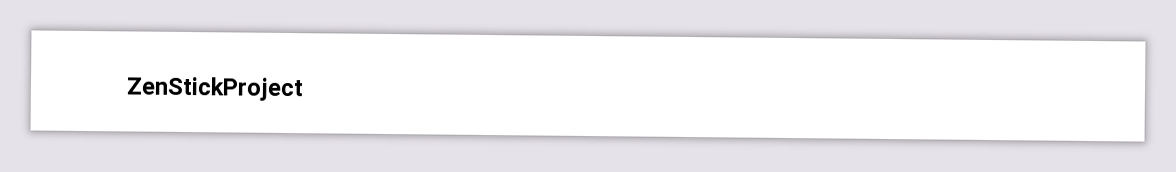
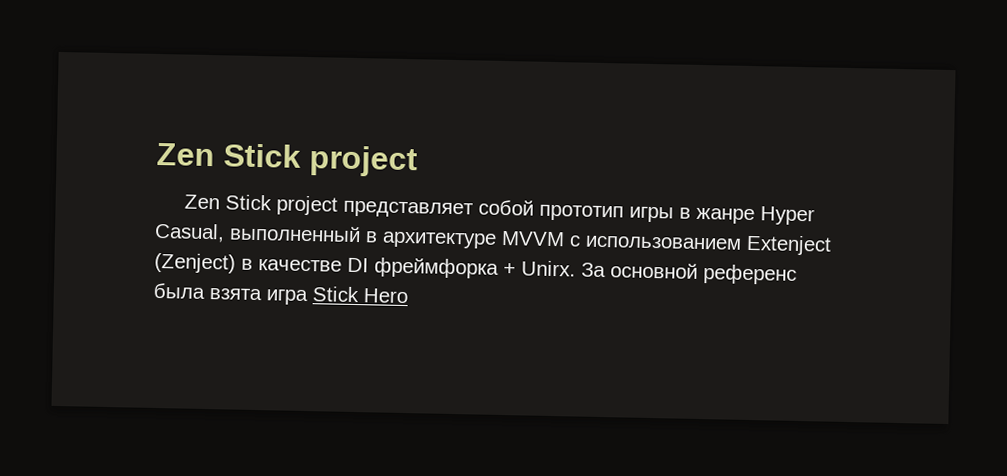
[126,76,304,102] ZenStickProject -> [156,142,418,178] [183,194,815,226] [154,222,832,256] [154,252,797,285] [153,282,408,306] Zen Stick project // Zen Stick project представляет собой прототип игры в жанре Hyper Casual, выполненный в архитектуре MVVM c использованием Extenject (Zenject) в качестве DI фреймфорка + Unirx. За основной референс была взята игра Stick Hero

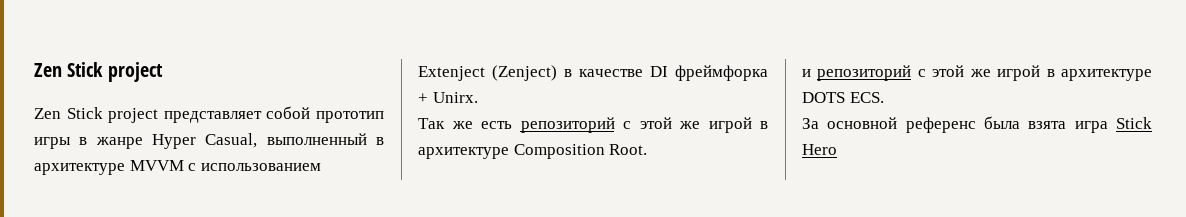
(576, 268) none -> [418,117,768,133] [418,144,648,159] [802,65,1152,81] [802,92,884,103] // Так же есть репозиторий с этой же игрой в архитектуре Composition Root. // и репозиторий с этой же игрой в архитектуре DOTS ECS. //

